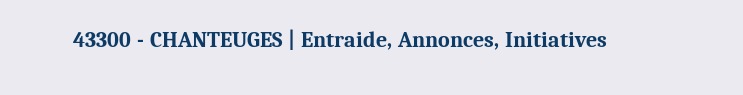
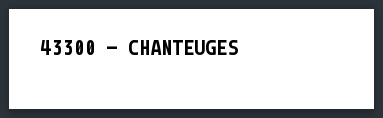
[287,29,607,50] | Entraide, Annonces, Initiatives -> (238, 47) none

